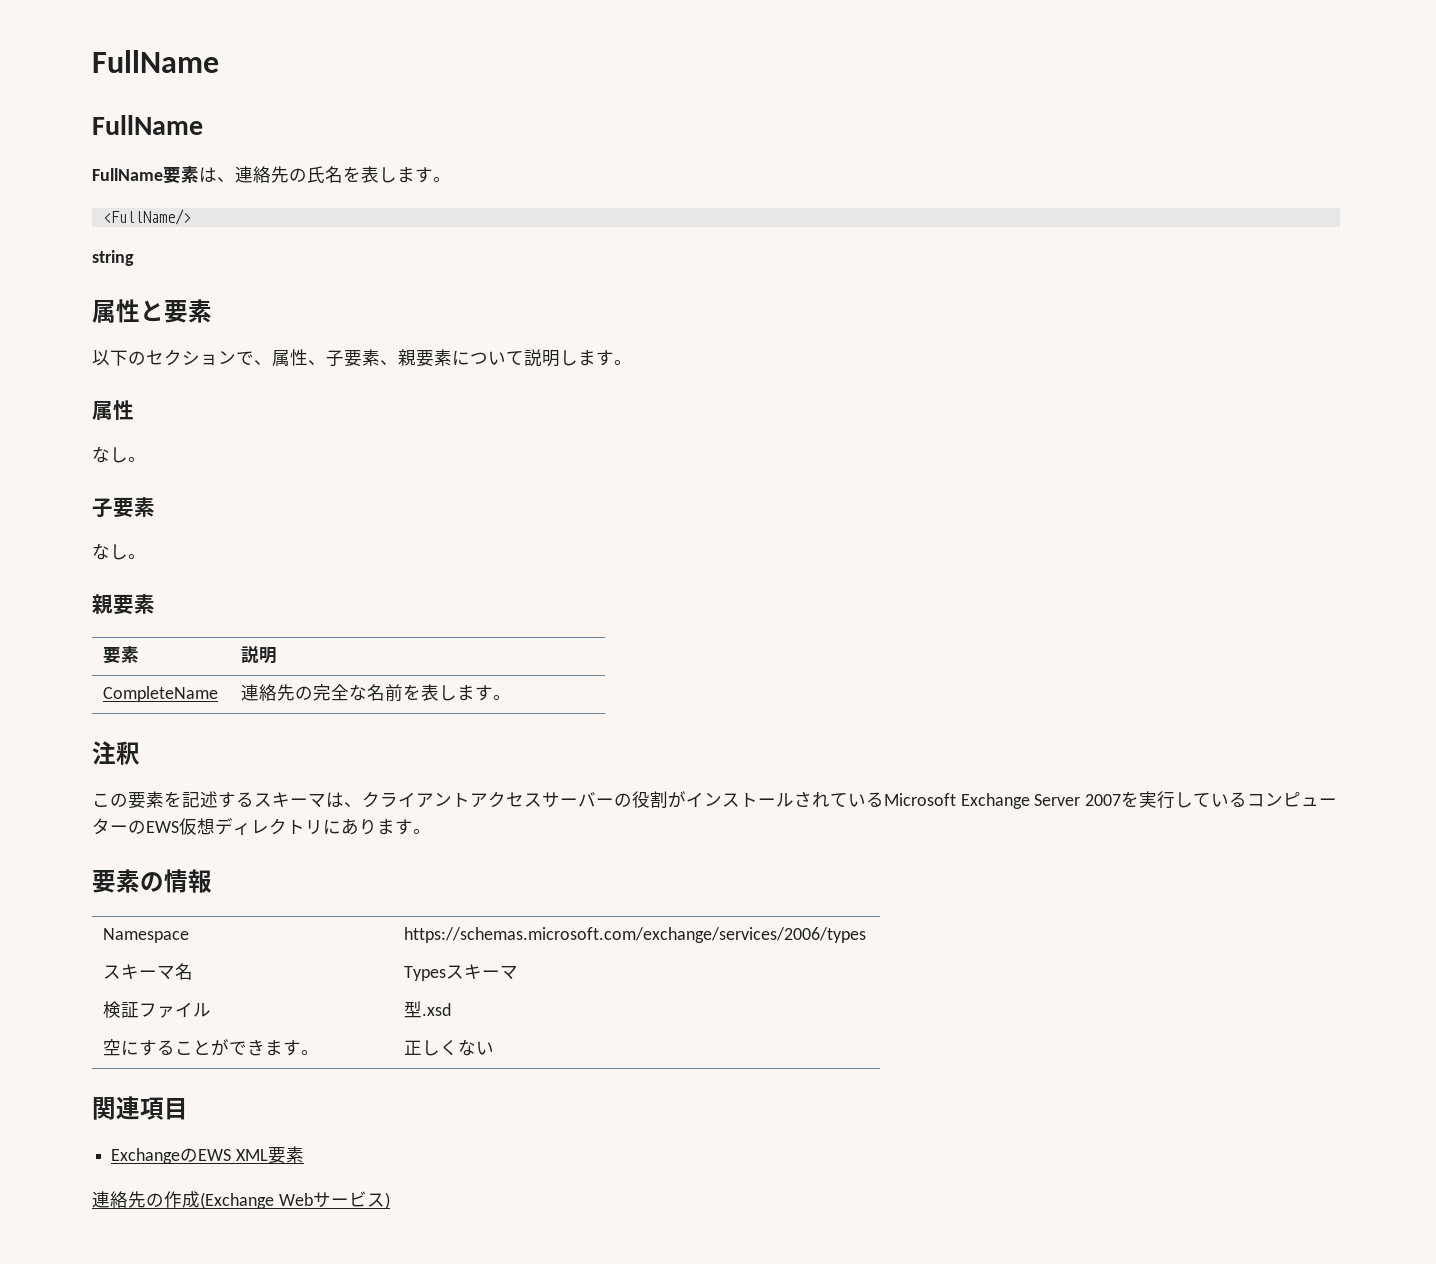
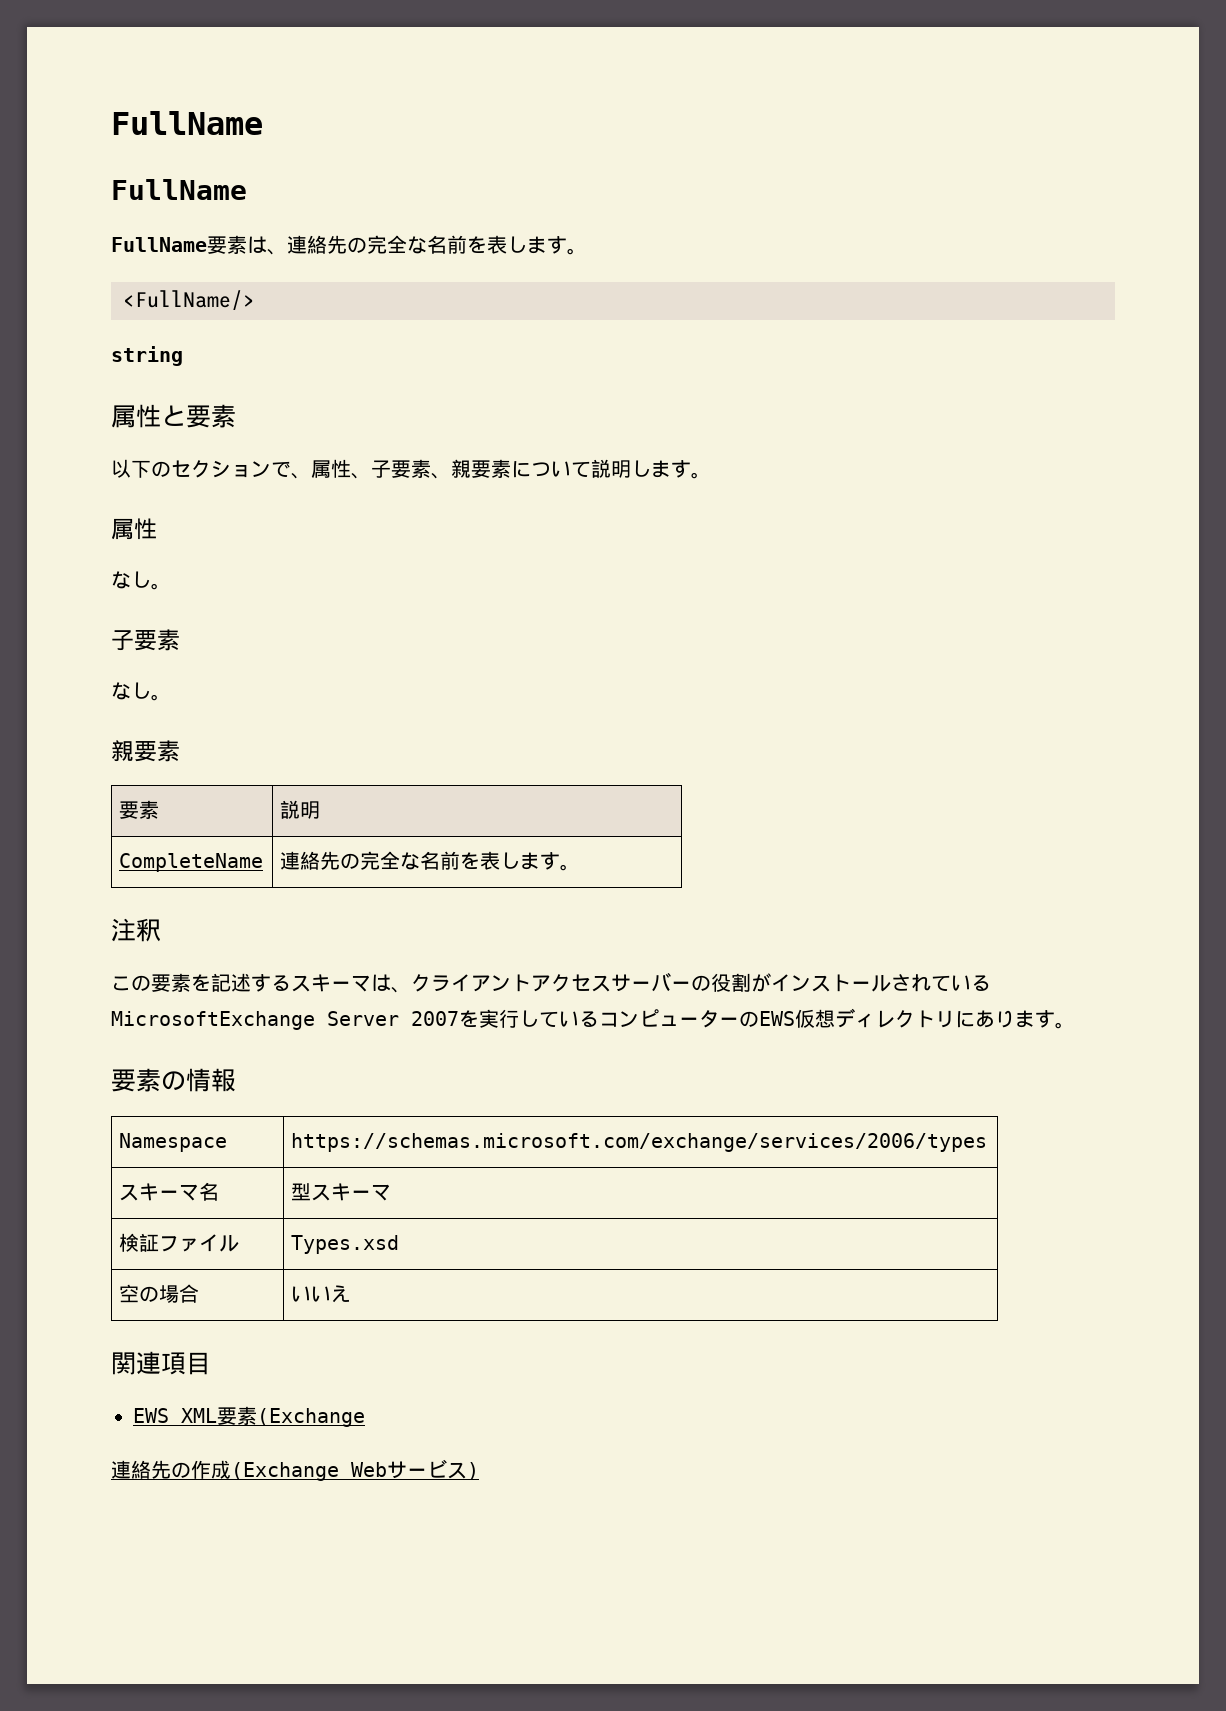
[307,166,343,183] 氏名 -> [367,235,467,254] 完全な名前
[884,793,1030,809] Microsoft Exchange -> [111,1011,315,1030] MicrosoftExchange
[404,966,447,981] Types -> [291,1183,312,1201] 型
[404,1001,452,1018] 型.xsd -> [291,1235,400,1254] Types.xsd
[121,1039,320,1056] [404,1039,495,1056] にすることができます。 | 正しくない -> [139,1284,200,1303] [291,1285,352,1303] の場合 | いいえ
[111,1148,199,1164] Exchangeの -> (211, 1363) none
(304, 1154) none -> [257,1408,365,1427] (Exchange

